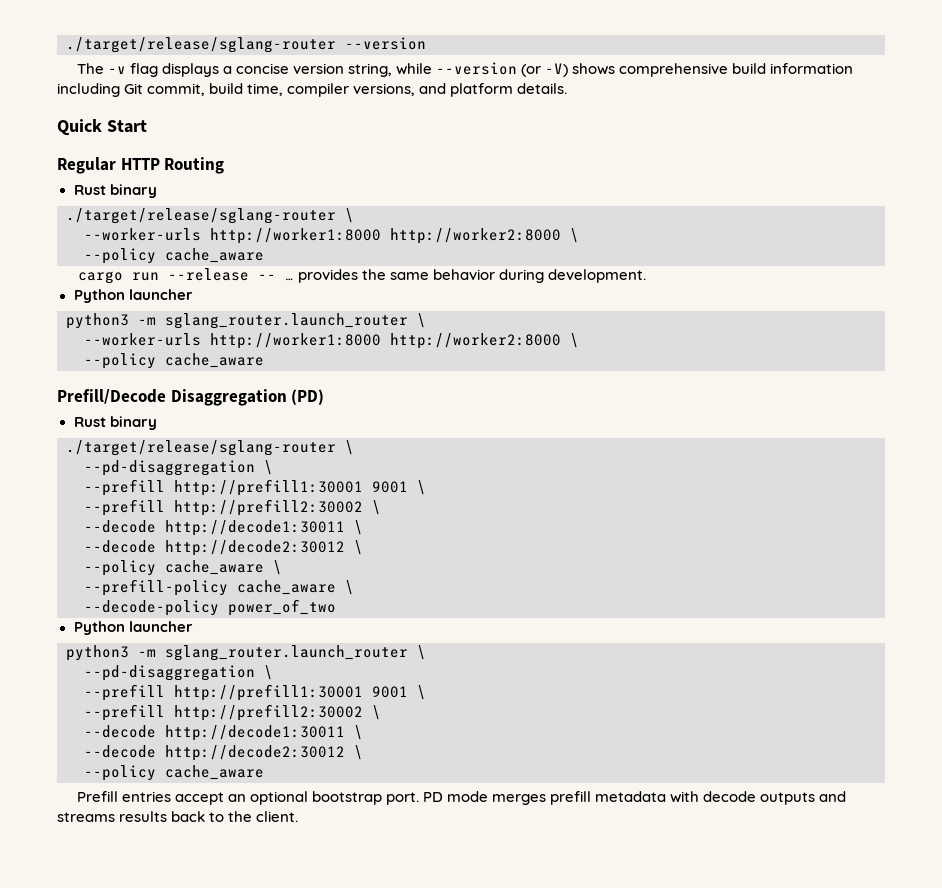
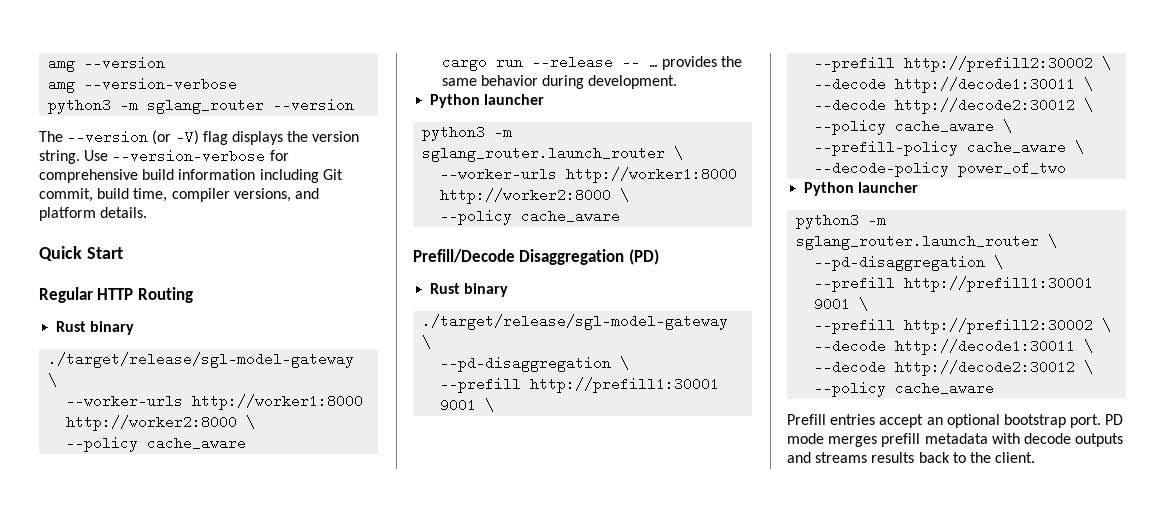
[66,37,426,53] [76,62,616,77] ./target/release/sglang-router --version // The -v flag displays a concise version string, while --version (or -V) shows -> [48,56,166,72] [48,77,238,93] [48,98,355,114] [39,130,360,145] [39,149,289,164] amg --version // amg --version-verbose // python3 -m sglang_router --version // The --version (or -V) flag displays the version string. Use --version-verbose for
[66,208,336,224] ./target/release/sglang-router -> [48,352,355,368] ./target/release/sgl-model-gateway
[66,440,336,456] ./target/release/sglang-router -> [422,314,729,330] ./target/release/sgl-model-gateway

